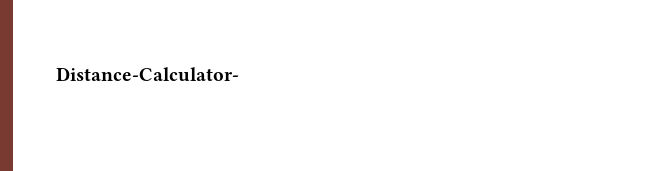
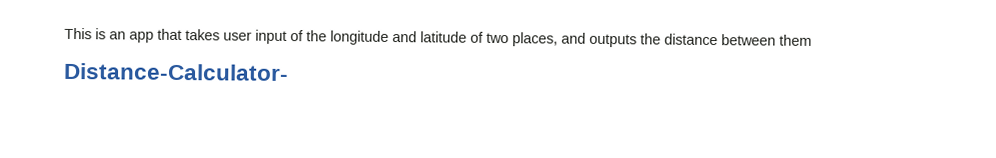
(56, 74) none -> [64,27,812,48] This is an app that takes user input of the longitude and latitude of two places, and outputs the distance between them //

